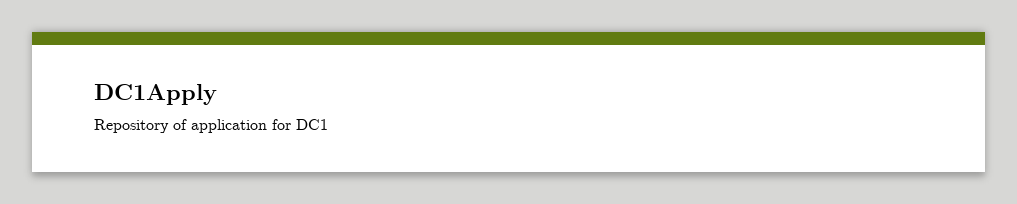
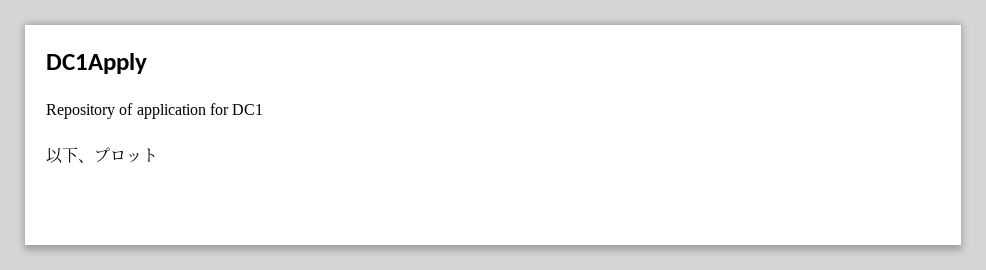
(328, 124) none -> [46,147,158,164] // 以下、プロット

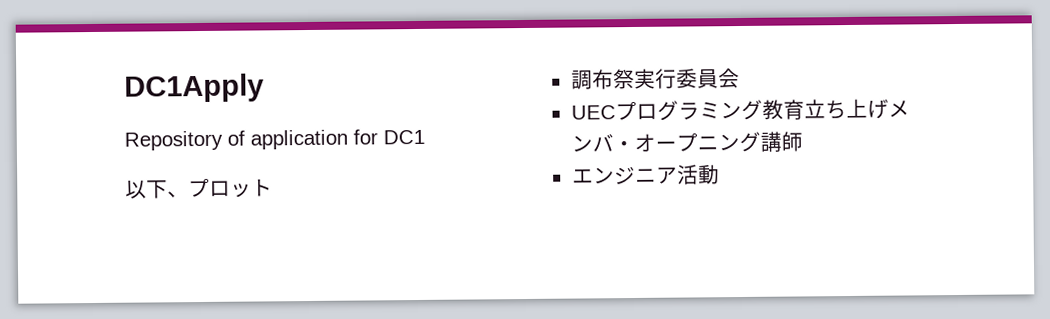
(158, 155) none -> [570,68,740,90] [570,98,910,121] [570,131,803,153] [571,164,720,185] // 調布祭実行委員会 // UECプログラミング教育立ち上げメンバ・オープニング講師 // エンジニア活動

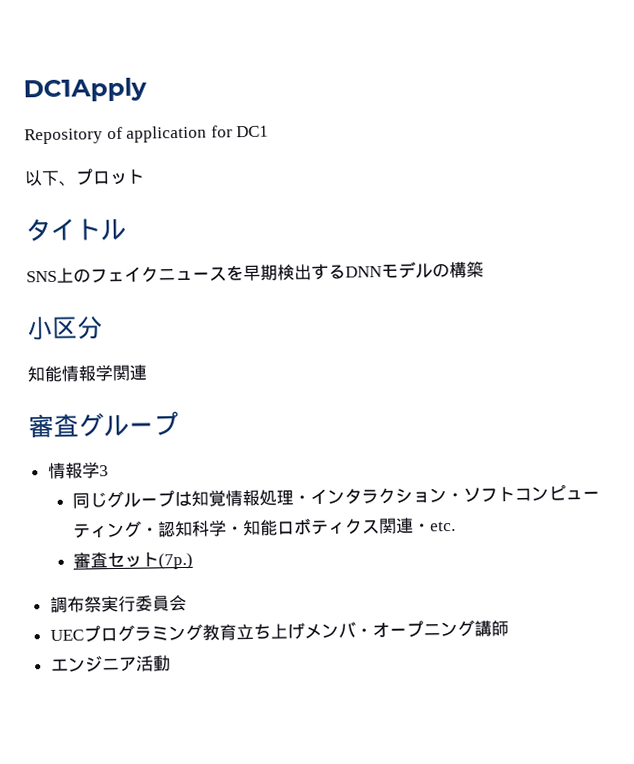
(273, 188) none -> [25,218,126,242] [26,261,484,284] [26,315,103,341] [27,364,147,383] [28,411,179,439] [47,462,109,480] [72,484,601,509] [73,517,457,539] [73,551,194,570] // タイトル // SNS上のフェイクニュースを早期検出するDNNモデルの構築 // 小区分 // 知能情報学関連 // 審査グループ // 情報学3 // 同じグループは知覚情報処理・インタラクション・ソフトコンピューティング・認知科学・知能ロボティクス関連・etc. // 審査セット(7p.)

